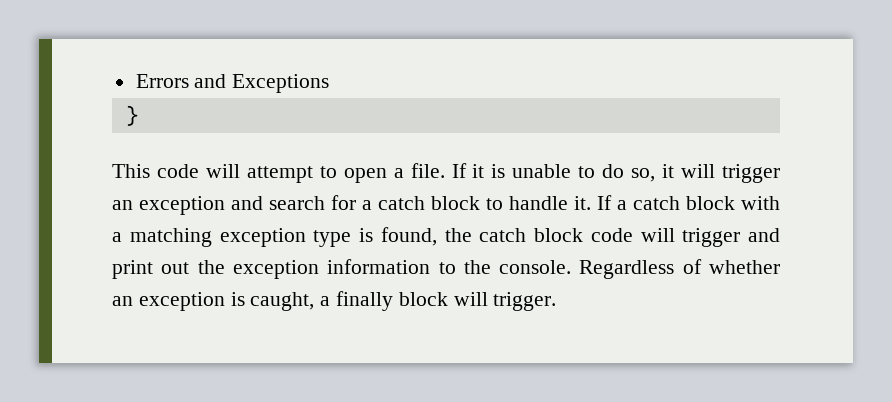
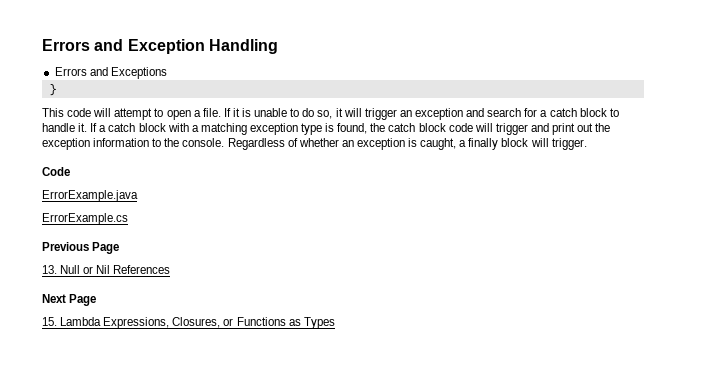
[135,74,227,88] Errors and -> [42,39,278,54] [54,67,108,76] Errors and Exception Handling // Errors and
(557, 301) none -> [42,167,70,176] [42,190,138,202] [42,213,128,225] [42,242,120,254] [42,265,171,274] [42,294,97,306] [42,317,335,329] // Code // ErrorExample.java // ErrorExample.cs // Previous Page // 13. Null or Nil References // Next Page // 15. Lambda Expressions, Closures, or Functions as Types

